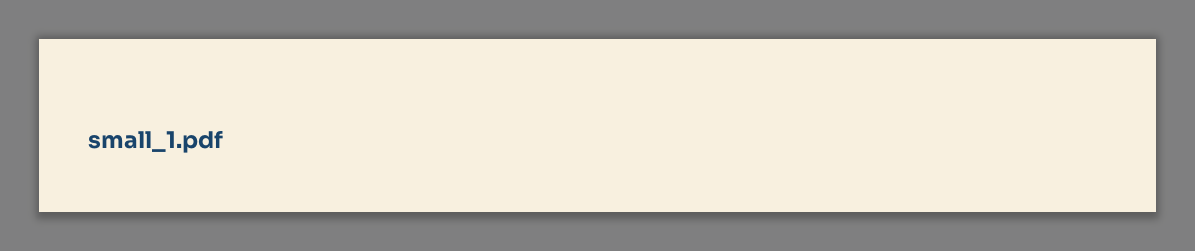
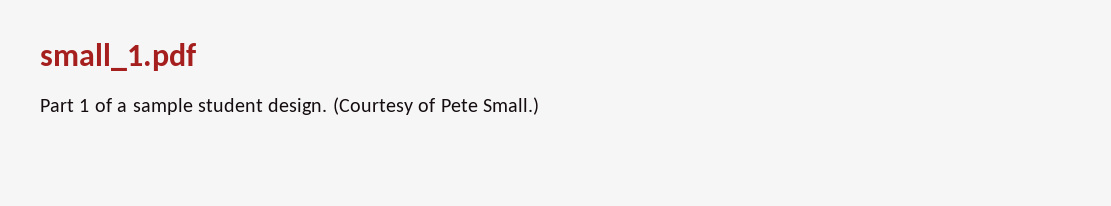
(223, 141) none -> [40,97,539,115] // Part 1 of a sample student design. (Courtesy of Pete Small.)

